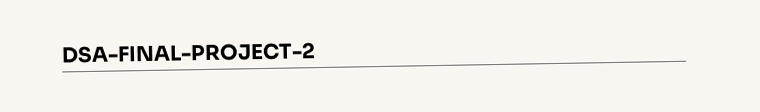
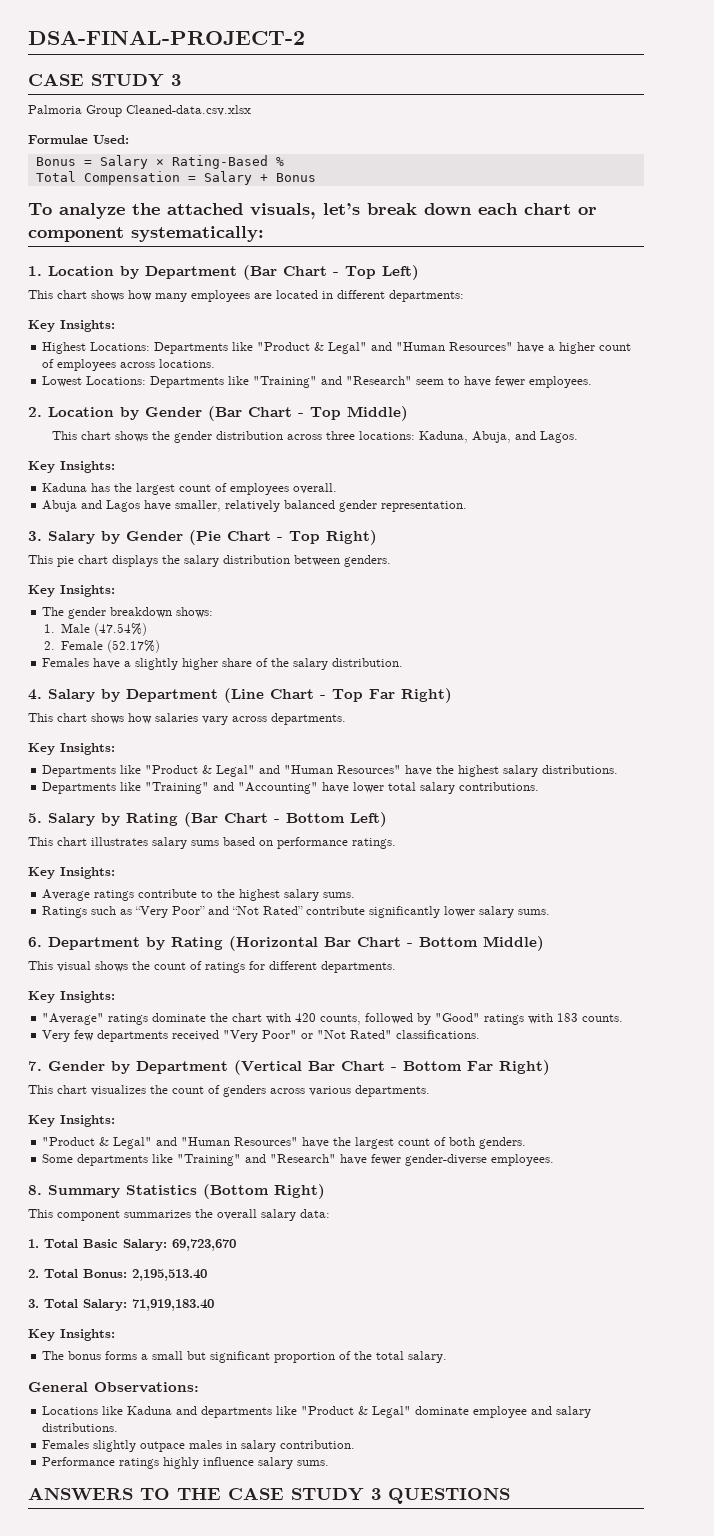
(316, 53) none -> [28,73,181,87] [28,105,251,117] [28,135,129,144] [35,155,284,169] [35,171,316,185] [28,203,597,219] [28,226,264,242] [28,265,419,280] [28,290,464,302] [28,320,115,332] [42,342,632,354] [42,359,216,371] [42,376,593,388] [28,406,408,421] [52,431,579,443] [28,461,115,473] [42,483,338,495] [42,500,468,512] [28,530,377,545] [28,555,391,567] [28,585,115,597] [42,607,214,619] [43,623,148,636] [43,640,161,653] [42,658,404,670] [28,688,452,703] [28,713,346,725] [28,743,115,755] [42,765,619,777] [42,782,540,794] [28,812,387,827] [28,837,396,849] [28,867,115,879] [42,889,356,901] [42,906,551,918] [28,936,544,951] [28,961,396,973] [28,991,115,1003] [42,1013,624,1025] [42,1030,481,1042] [28,1060,550,1075] [28,1085,430,1097] [28,1115,115,1127] [42,1137,527,1149] [42,1154,555,1166] [28,1184,325,1199] [28,1209,330,1221] [28,1239,236,1251] [28,1269,207,1281] [28,1299,214,1311] [28,1329,115,1341] [42,1351,448,1363] [28,1382,199,1393] [42,1406,592,1418] [42,1423,119,1432] [42,1440,356,1452] [42,1457,330,1469] [28,1487,510,1504] // CASE STUDY 3 // Palmoria Group Cleaned-data.csv.xlsx // Formulae Used: // Bonus = Salary × Rating-Based % // Total Compensation = Salary + Bonus // To analyze the attached visuals, let’s break down each chart or component systematically: // 1. Location by Department (Bar Chart - Top Left) // This chart shows how many employees are located in different departments: // Key Insights: // Highest Locations: Departments like "Product & Legal" and "Human Resources" have a higher count of employees across locations. // Lowest Locations: Departments like "Training" and "Research" seem to have fewer employees. // 2. Location by Gender (Bar Chart - Top Middle) // This chart shows the gender distribution across three locations: Kaduna, Abuja, and Lagos. // Key Insights: // Kaduna has the largest count of employees overall. // Abuja and Lagos have smaller, relatively balanced gender representation. // 3. Salary by Gender (Pie Chart - Top Right) // This pie chart displays the salary distribution between genders. // Key Insights: // The gender breakdown shows: // 1. Male (47.54%) // 2. Female (52.17%) // Females have a slightly higher share of the salary distribution. // 4. Salary by Department (Line Chart - Top Far Right) // This chart shows how salaries vary across departments. // Key Insights: // Departments like "Product & Legal" and "Human Resources" have the highest salary distributions. // Departments like "Training" and "Accounting" have lower total salary contributions. // 5. Salary by Rating (Bar Chart - Bottom Left) // This chart illustrates salary sums based on performance ratings. // Key Insights: // Average ratings contribute to the highest salary sums. // Ratings such as “Very Poor” and “Not Rated” contribute significantly lower salary sums. // 6. Department by Rating (Horizontal Bar Chart - Bottom Middle) // This visual shows the count of ratings for different departments. // Key Insights: // "Average" ratings dominate the chart with 420 counts, followed by "Good" ratings with 183 counts. // Very few departments received "Very Poor" or "Not Rated" classifications. // 7. Gender by Department (Vertical Bar Chart - Bottom Far Right) // This chart visualizes the count of genders across various departments. // Key Insights: // "Product & Legal" and "Human Resources" have the largest count of both genders. // Some departments like "Training" and "Research" have fewer gender-diverse employees. // 8. Summary Statistics (Bottom Right) // This component summarizes the overall salary data: // 1. Total Basic Salary: 69,723,670 // 2. Total Bonus: 2,195,513.40 // 3. Total Salary: 71,919,183.40 // Key Insights: // The bonus forms a small but significant proportion of the total salary. // General Observations: // Locations like Kaduna and departments like "Product & Legal" dominate employee and salary distributions. // Females slightly outpace males in salary contribution. // Performance ratings highly influence salary sums. // ANSWERS TO THE CASE STUDY 3 QUESTIONS

